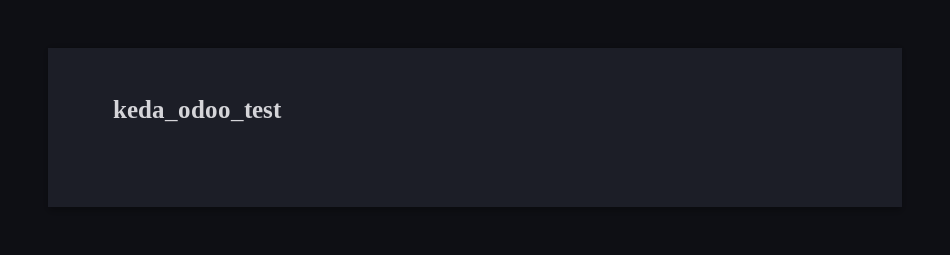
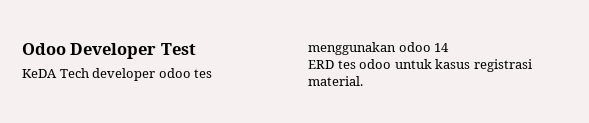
[113,100,282,122] keda_odoo_test -> [22,43,196,59] [22,68,213,81] [308,42,450,55] [308,59,532,72] [308,76,363,86] Odoo Developer Test // KeDA Tech developer odoo tes menggunakan odoo 14 // ERD tes odoo untuk kasus registrasi material.

